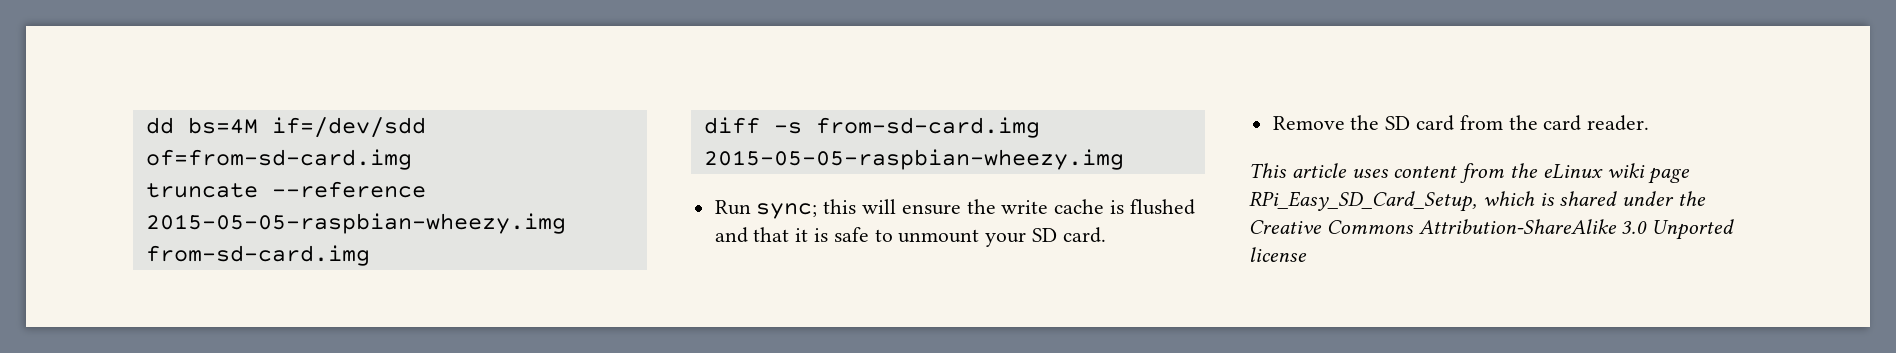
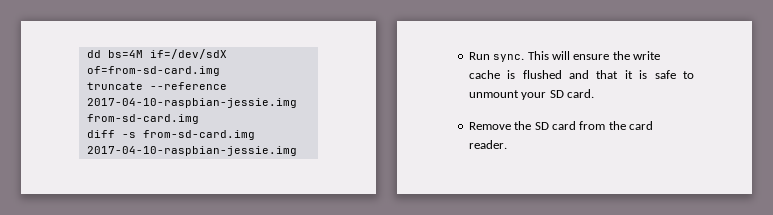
[271,117,426,138] if=/dev/sdd -> [149,49,227,59] if=/dev/sdX
[145,213,566,234] 2015-05-05-raspbian-wheezy.img -> [86,98,297,108] 2017-04-10-raspbian-jessie.img
[703,149,1124,170] 2015-05-05-raspbian-wheezy.img -> [86,146,297,156] 2017-04-10-raspbian-jessie.img
[756,199,857,219] sync; this -> [493,51,549,62] sync. This
[1249,163,1691,184] [1249,191,1707,212] [1249,219,1735,240] [1249,247,1307,262] // This article uses content from the eLinux wiki page RPi_Easy_SD_Card_Setup, which is shared under the Creative Commons Attribution-ShareAlike 3.0 Unported license -> (507, 144) none

